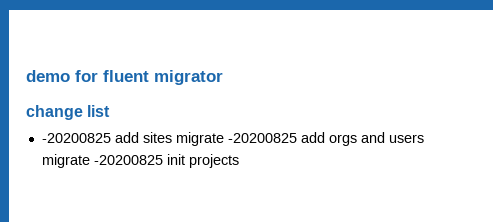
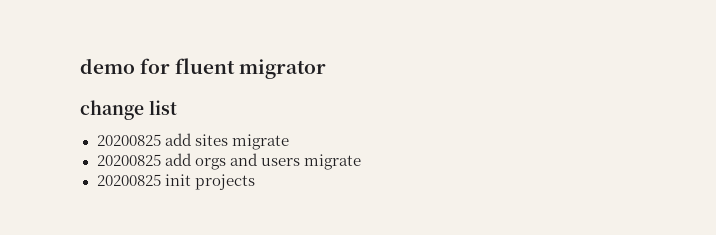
[41,133,111,143] -20200825 -> [96,134,161,146] 20200825
[227,133,297,143] -20200825 -> [96,154,161,166] // 20200825
[93,155,163,165] -20200825 -> [96,174,161,186] // 20200825

